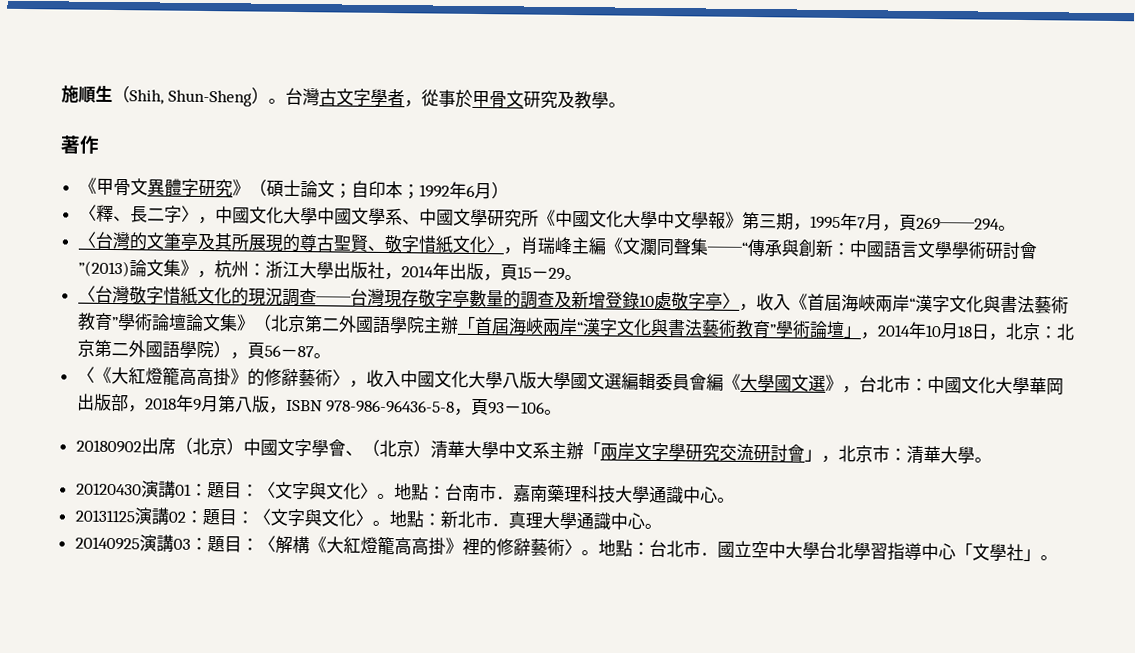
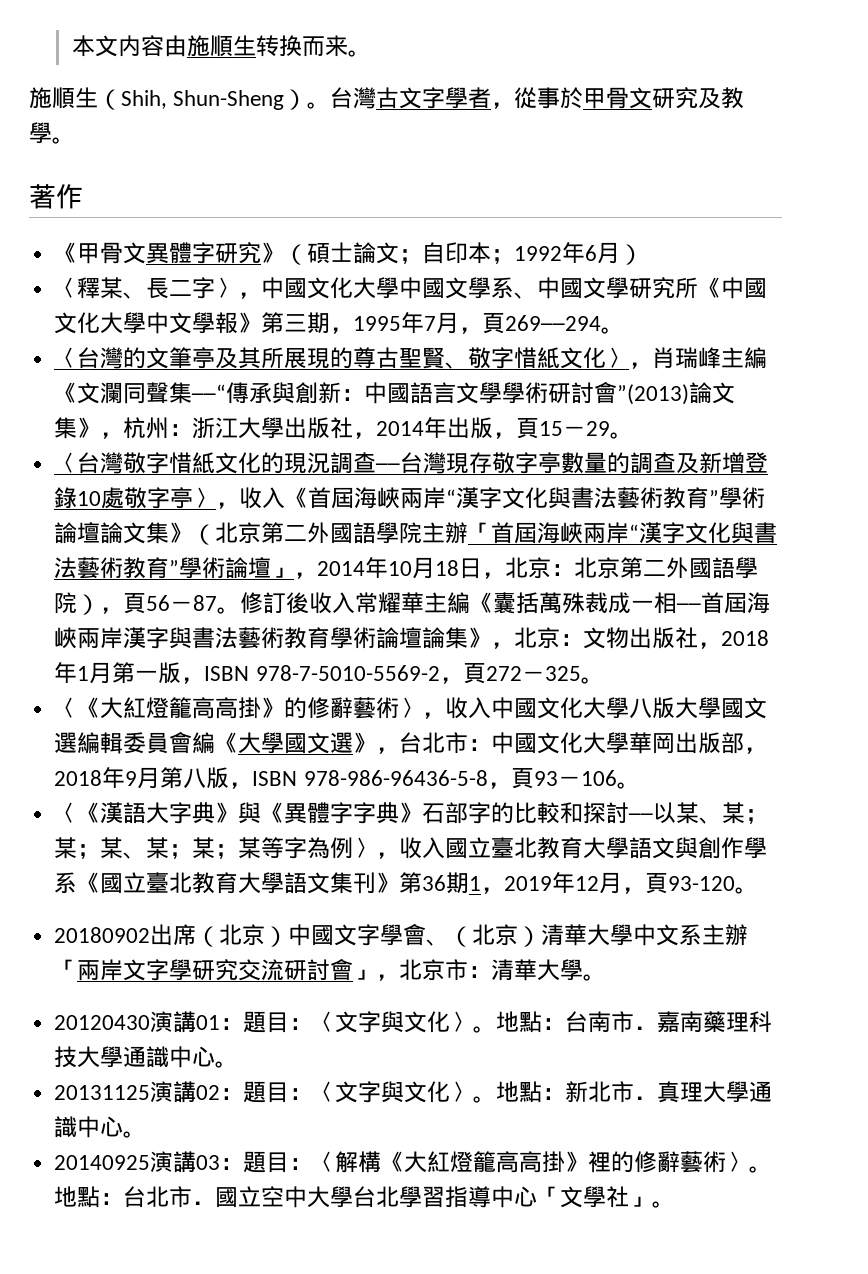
(61, 94) none -> [71,35,371,57] 本文内容由施順生转换而来。 //
(114, 213) none -> [100,277,124,299] 某
(331, 356) none -> [240,592,771,614] [54,627,770,649] [54,662,604,684] 修訂後收入常耀華主編《囊括萬殊裁成一相──首屆海峽兩岸漢字與書法藝術教育學術論壇論集》，北京：文物出版社，2018年1月第一版，ISBN 978-7-5010-5569-2，頁272－325。
(563, 412) none -> [54,802,769,824] [54,837,768,859] [54,872,759,894] // 〈《漢語大字典》與《異體字字典》石部字的比較和探討──以某、某；某；某、某；某；某等字為例〉，收入國立臺北教育大學語文與創作學系《國立臺北教育大學語文集刊》第36期1，2019年12月，頁93-120。

